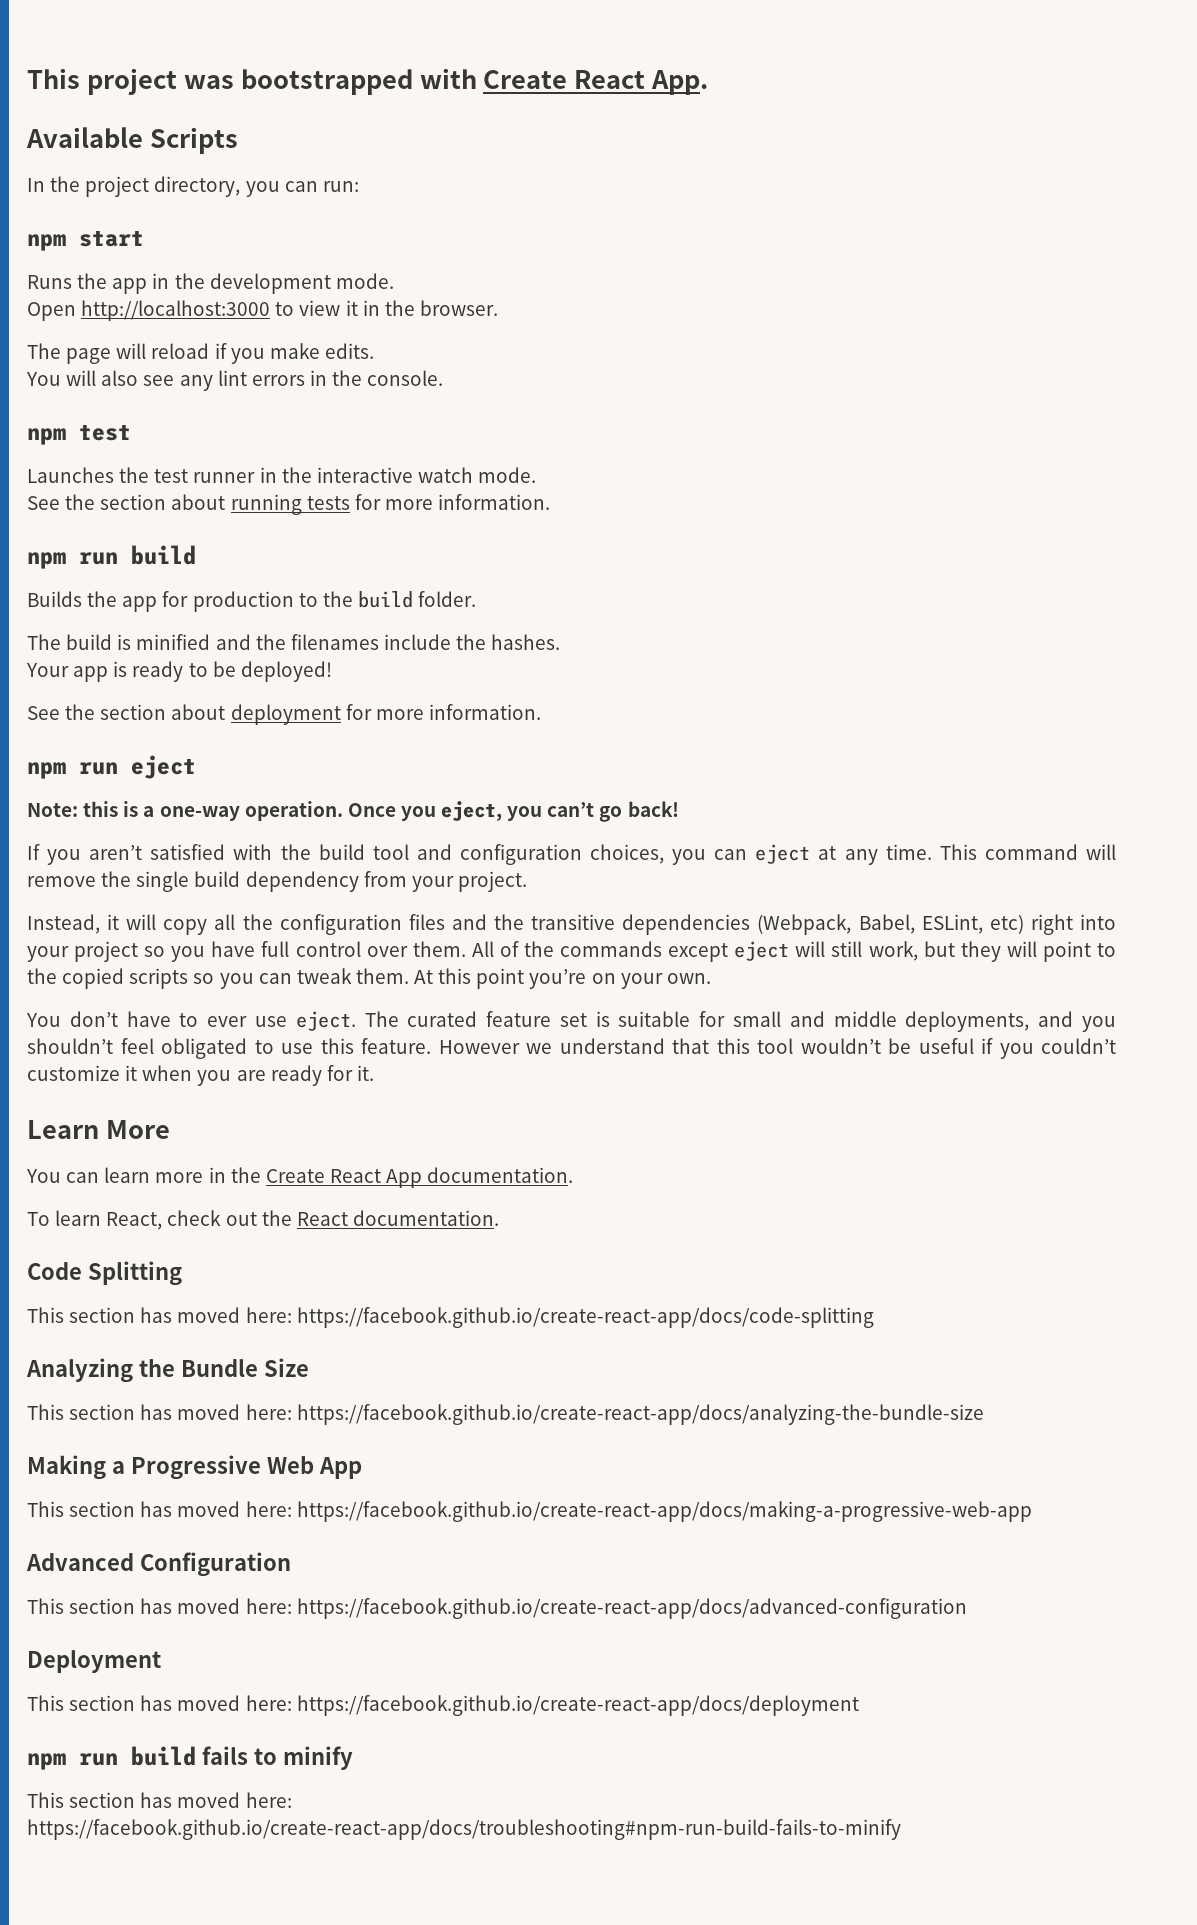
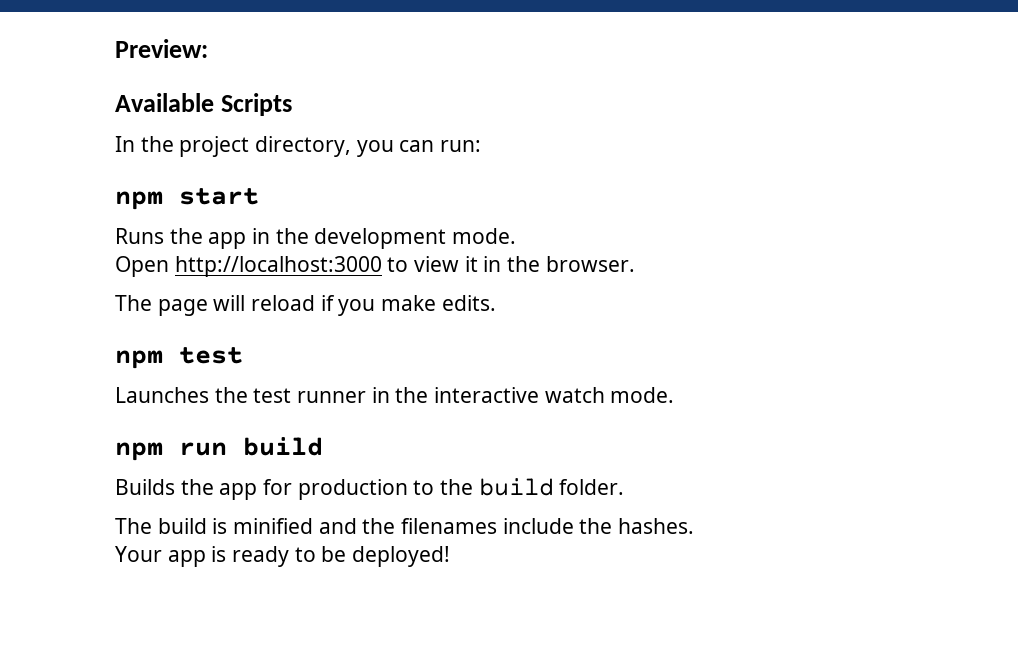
[27,68,709,95] This project was bootstrapped with Create React App. -> [115,39,208,58] Preview:
[26,370,444,391] // You will also see any lint errors in the console. -> (496, 303) none
[27,494,551,515] // See the section about running tests for more information. -> (675, 395) none
[27,704,541,725] [27,755,196,779] [27,801,679,822] [27,844,1116,865] [27,871,527,892] [27,914,1116,935] [27,941,1116,962] [27,968,711,989] [26,1011,1116,1032] [27,1038,1116,1059] [27,1065,374,1086] [27,1120,170,1139] [26,1167,574,1188] [27,1210,499,1230] [27,1261,182,1286] [27,1307,874,1328] [26,1358,309,1383] [27,1404,984,1425] [27,1455,362,1480] [27,1501,1032,1522] [26,1552,291,1577] [27,1598,967,1619] [27,1650,161,1673] [27,1695,859,1716] [27,1746,353,1770] [27,1792,292,1808] [27,1819,901,1840] // See the section about deployment for more information. // npm run eject // Note: this is a one-way operation. Once you eject, you can’t go back! // If you aren’t satisfied with the build tool and configuration choices, you can eject at any time. This command will remove the single build dependency from your project. // Instead, it will copy all the configuration files and the transitive dependencies (Webpack, Babel, ESLint, etc) right into your project so you have full control over them. All of the commands except eject will still work, but they will point to the copied scripts so you can tweak them. At this point you’re on your own. // You don’t have to ever use eject. The curated feature set is suitable for small and middle deployments, and you shouldn’t feel obligated to use this feature. However we understand that this tool wouldn’t be useful if you couldn’t customize it when you are ready for it. // Learn More // You can learn more in the Create React App documentation. // To learn React, check out the React documentation. // Code Splitting // This section has moved here: https://facebook.github.io/create-react-app/docs/code-splitting // Analyzing the Bundle Size // This section has moved here: https://facebook.github.io/create-react-app/docs/analyzing-the-bundle-size // Making a Progressive Web App // This section has moved here: https://facebook.github.io/create-react-app/docs/making-a-progressive-web-app // Advanced Configuration // This section has moved here: https://facebook.github.io/create-react-app/docs/advanced-configuration // Deployment // This section has moved here: https://facebook.github.io/create-react-app/docs/deployment // npm run build fails to minify // This section has moved here: https://facebook.github.io/create-react-app/docs/troubleshooting#npm-run-build-fails-to-minify -> (451, 556) none

